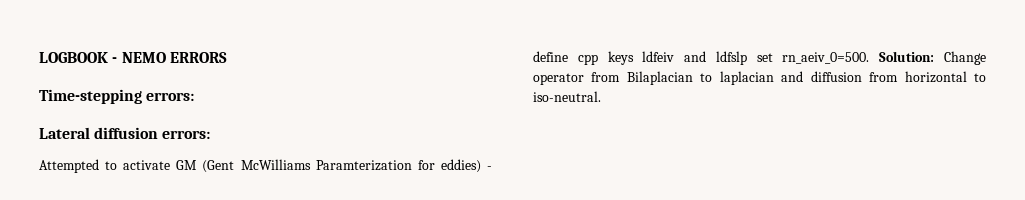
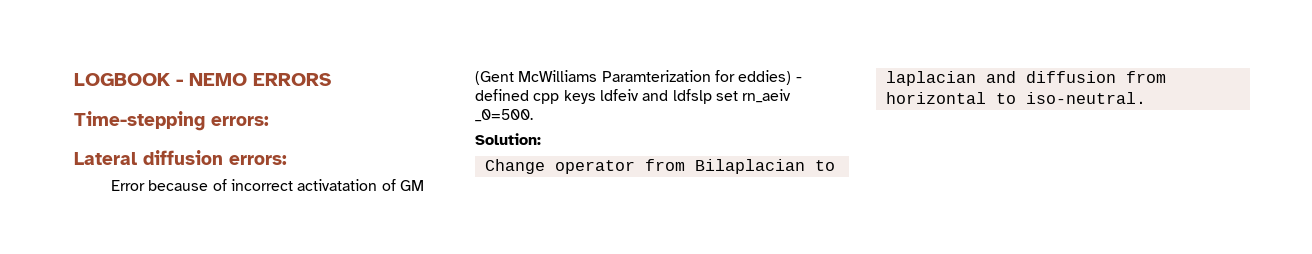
[39,159,171,173] Attempted to activate -> [110,179,396,191] Error because of incorrect activatation of
[533,51,568,62] define -> [475,89,529,101] defined
[782,52,870,64] rn_aeiv_0=500. -> [742,89,792,103] [475,109,533,122] rn_aeiv _0=500. //
(935, 56) none -> (541, 139) //

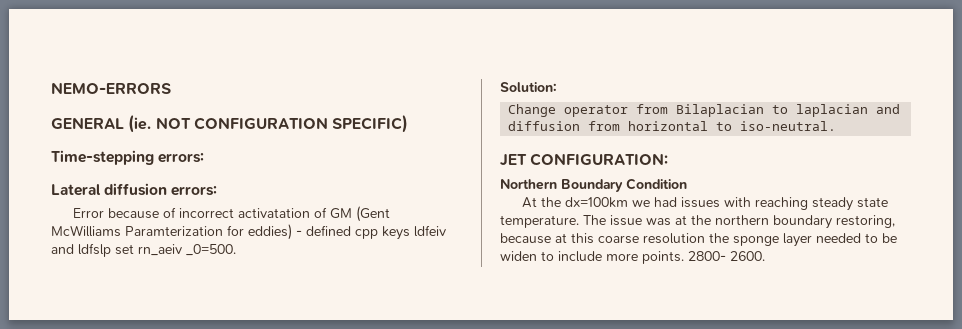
[74,73,331,86] LOGBOOK - NEMO ERRORS -> [51,82,171,94] [51,115,409,133] NEMO-ERRORS // GENERAL (ie. NOT CONFIGURATION SPECIFIC)
(1146, 98) none -> [500,153,669,166] [500,178,687,192] [521,197,888,211] [500,215,895,229] [500,233,897,247] [500,251,765,264] // JET CONFIGURATION: // Northern Boundary Condition // At the dx=100km we had issues with reaching steady state temperature. The issue was at the northern boundary restoring, because at this coarse resolution the sponge layer needed to be widen to include more points. 2800- 2600.

